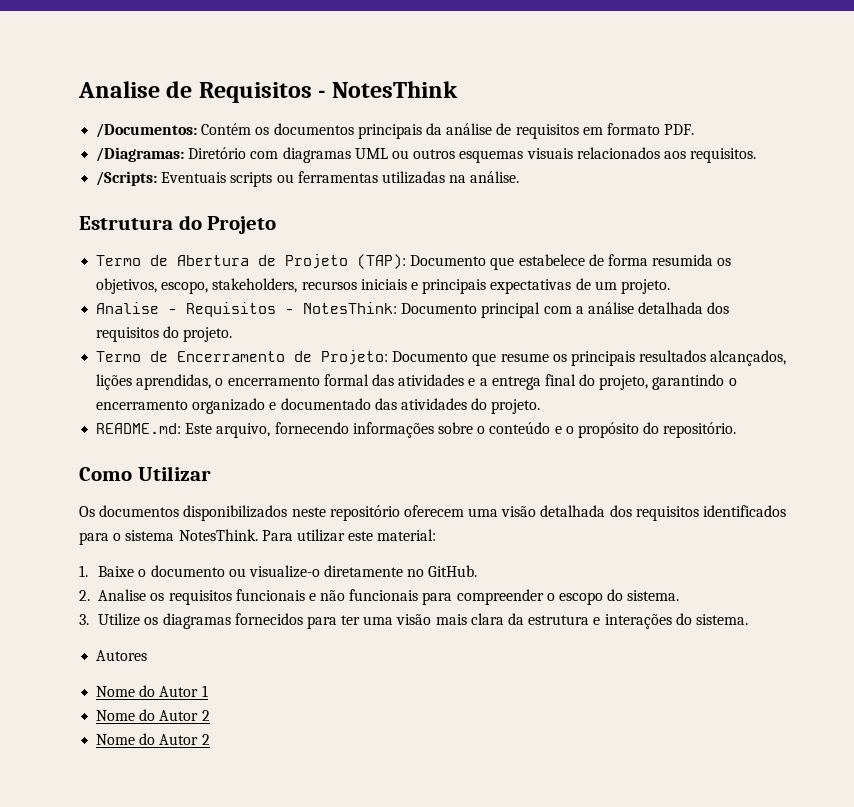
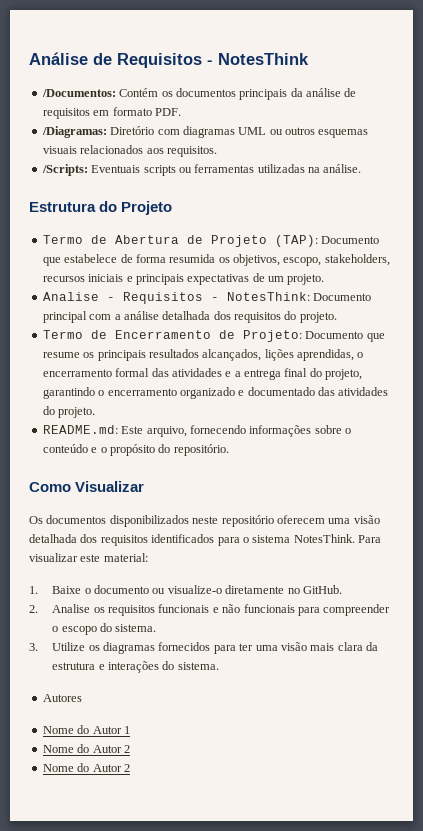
[78,81,160,98] Analise -> [29,52,88,65] Análise
[137,466,211,481] Utilizar -> [75,481,145,492] Visualizar
[296,529,345,542] utilizar -> [29,553,78,562] visualizar

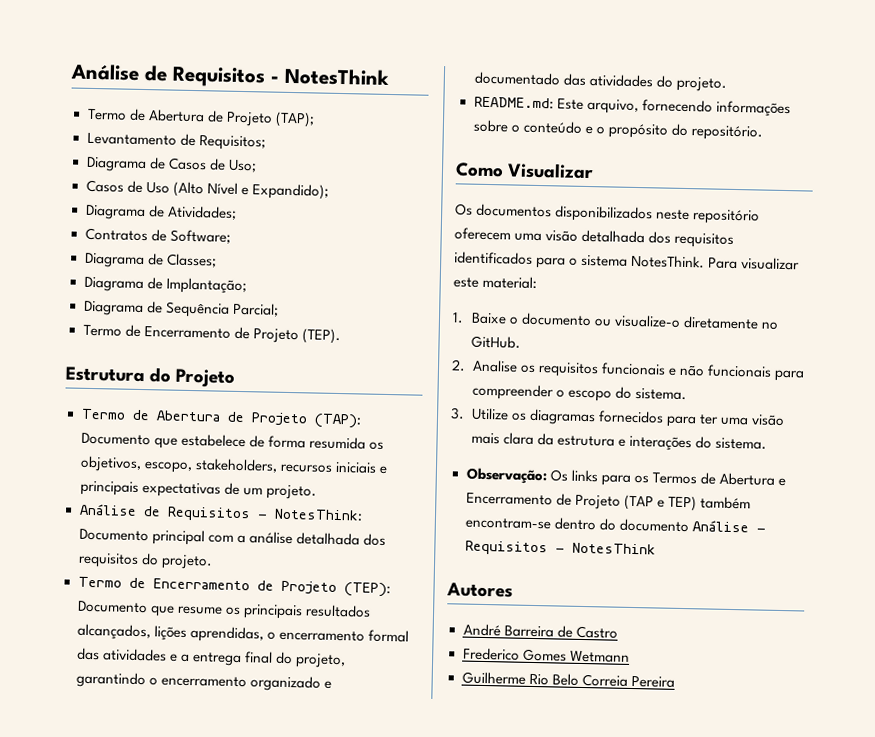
[41,88,357,100] [42,107,181,119] [41,126,369,138] [42,145,217,157] [41,164,362,176] /Documentos: Contém os documentos principais da análise de requisitos em formato PDF. // /Diagramas: Diretório com diagramas UML ou outros esquemas visuais relacionados aos requisitos. // /Scripts: Eventuais scripts ou ferramentas utilizadas na análise. -> [86,108,315,128] [86,132,266,151] [85,156,257,173] [85,179,329,200] [84,204,237,221] [84,227,231,244] [83,252,217,269] [83,276,247,295] [83,300,279,318] [82,324,341,345] Termo de Abertura de Projeto (TAP); // Levantamento de Requisitos; // Diagrama de Casos de Uso; // Casos de Uso (Alto Nível e Expandido); // Diagrama de Atividades; // Contratos de Software; // Diagrama de Classes; // Diagrama de Implantação; // Diagrama de Sequência Parcial; // Termo de Encerramento de Projeto (TEP).
[42,292,115,301] Analise - -> [78,503,161,517] Análise de
[242,330,302,342] Projeto: -> [280,580,391,598] Projeto (TEP):
[42,694,82,702] [42,725,130,734] [42,744,130,753] [42,763,130,772] Autores // Nome do Autor 1 // Nome do Autor 2 // Nome do Autor 2 -> [465,467,786,487] [465,492,751,512] [464,517,766,533] [464,540,656,556] [446,582,513,598] [462,623,618,639] [462,647,630,663] [461,671,675,688] Observação: Os links para os Termos de Abertura e Encerramento de Projeto (TAP e TEP) também encontram-se dentro do documento Análise - Requisitos - NotesThink // Autores // André Barreira de Castro // Frederico Gomes Wetmann // Guilherme Rio Belo Correia Pereira

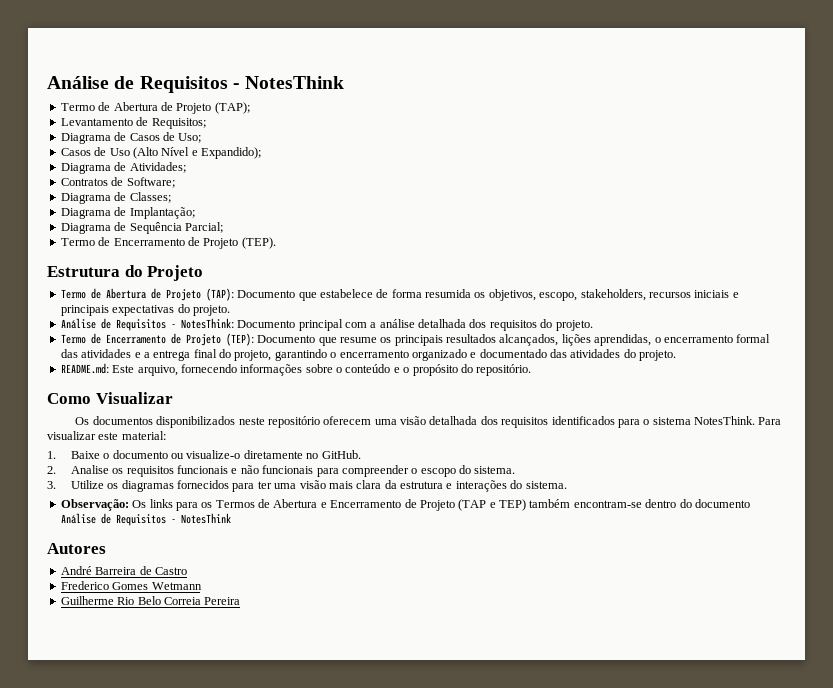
[223,482,263,496] de um -> [177,304,190,313] do
[755,528,766,533] - -> [100,513,111,524] de

